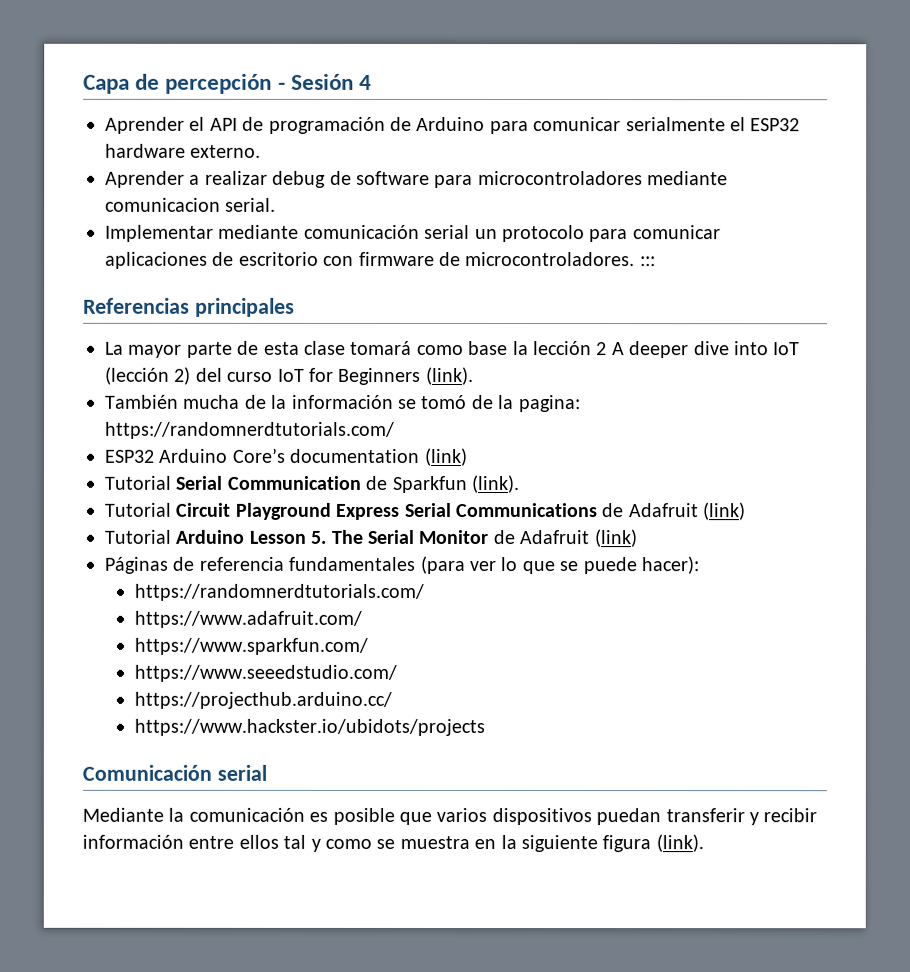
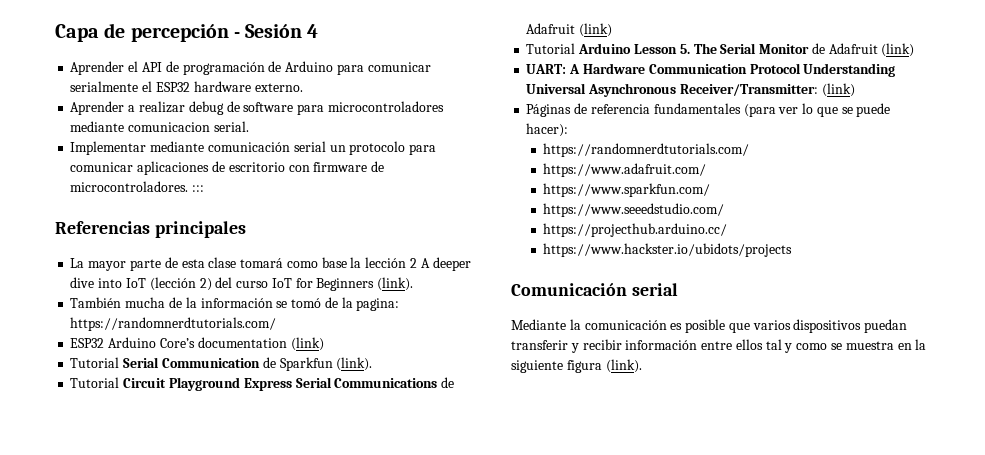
(637, 538) none -> [526,63,896,77] [526,83,855,97] // UART: A Hardware Communication Protocol Understanding Universal Asynchronous Receiver/Transmitter: (link)

